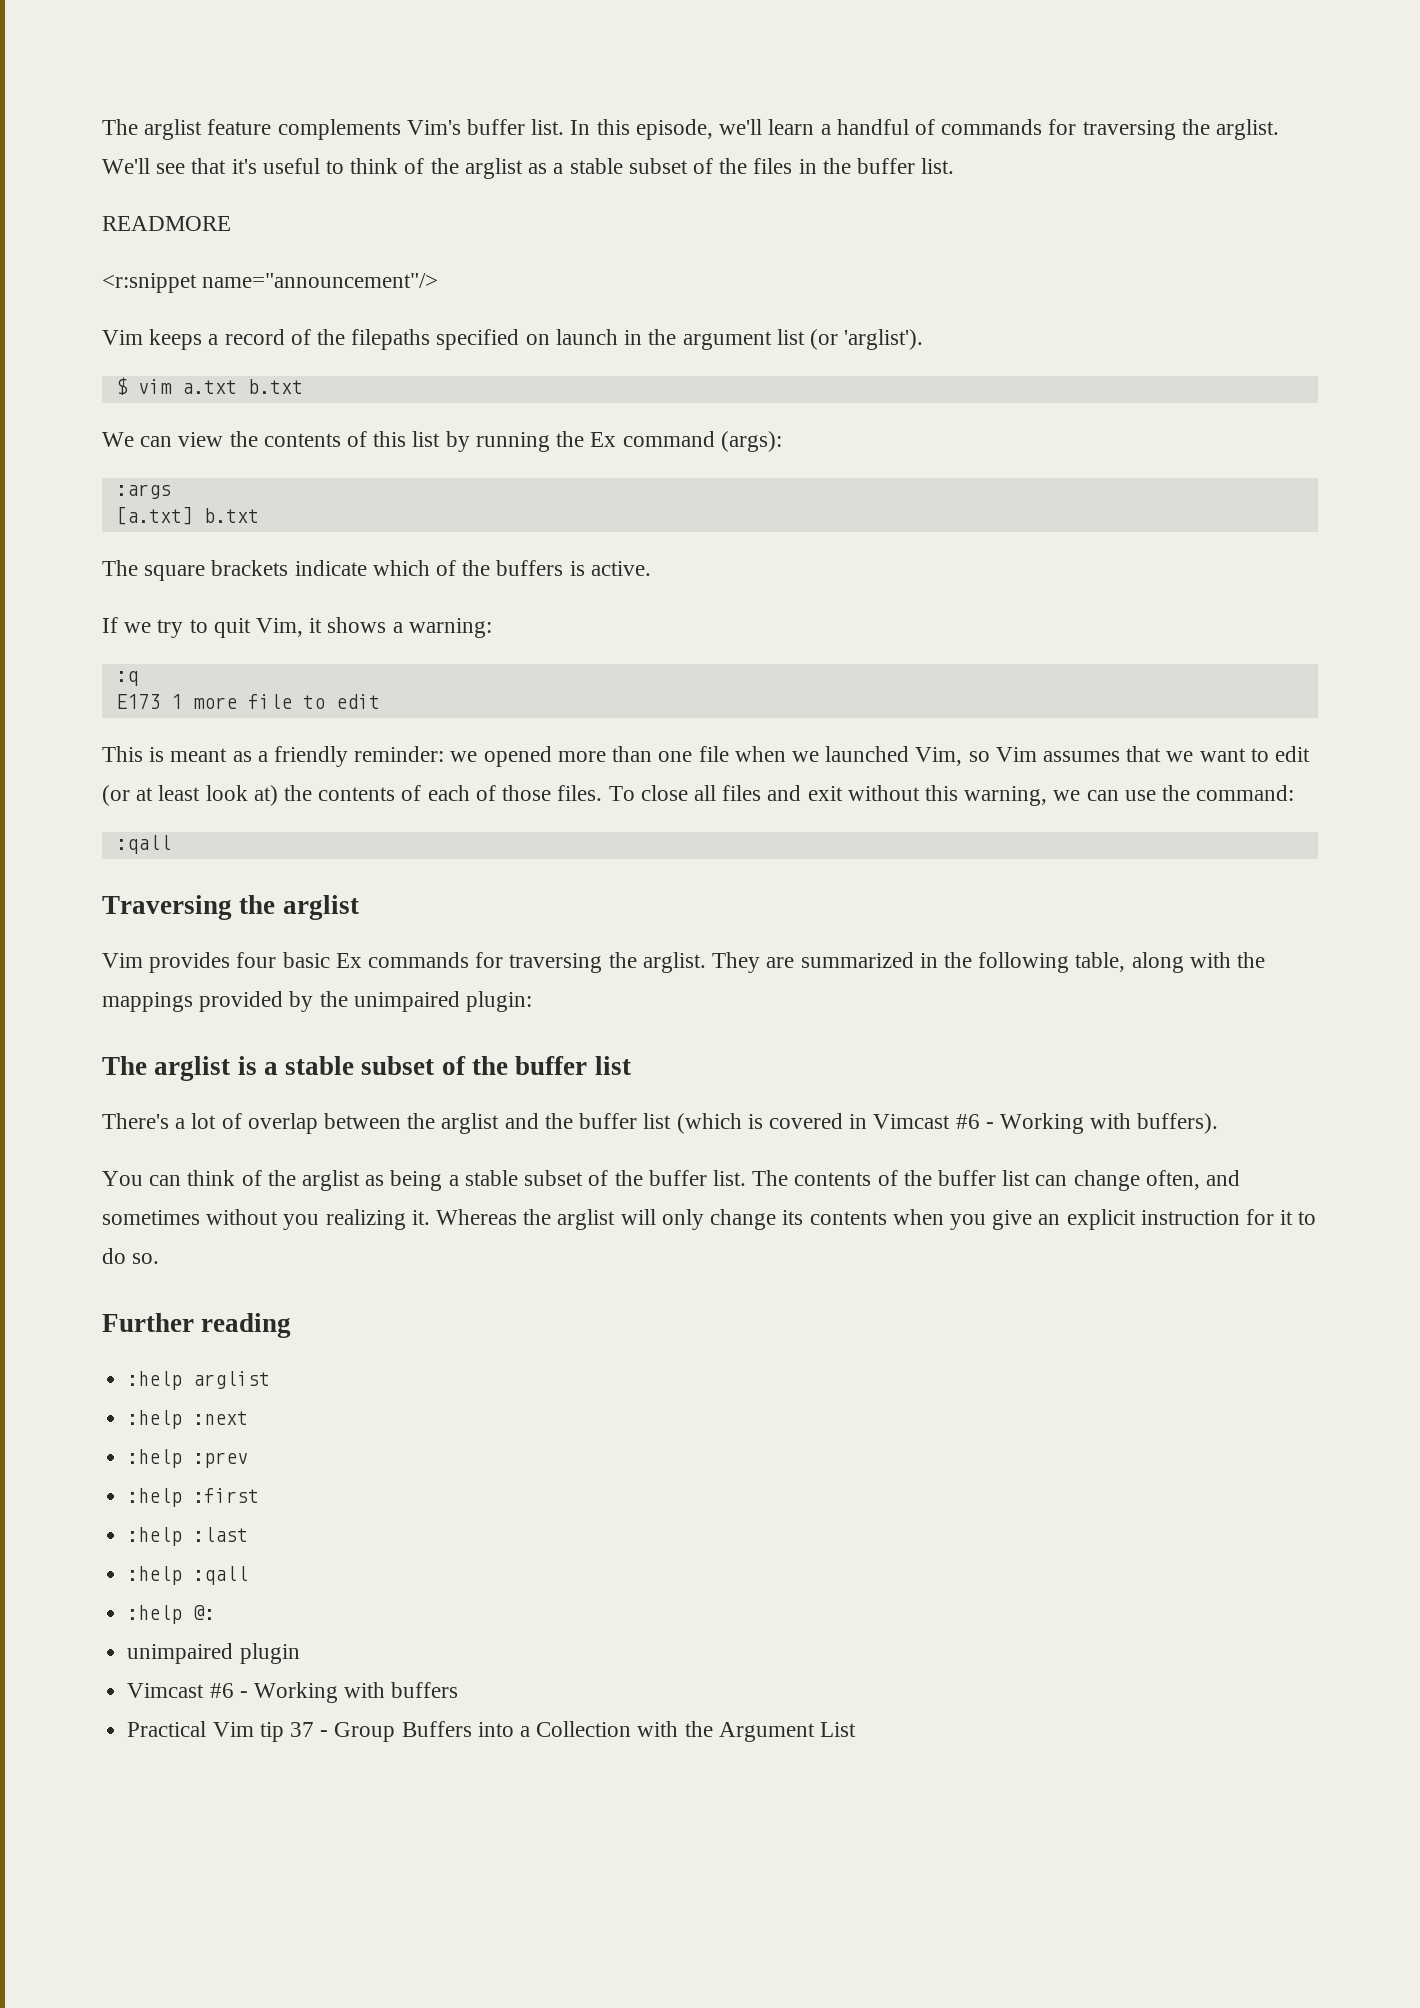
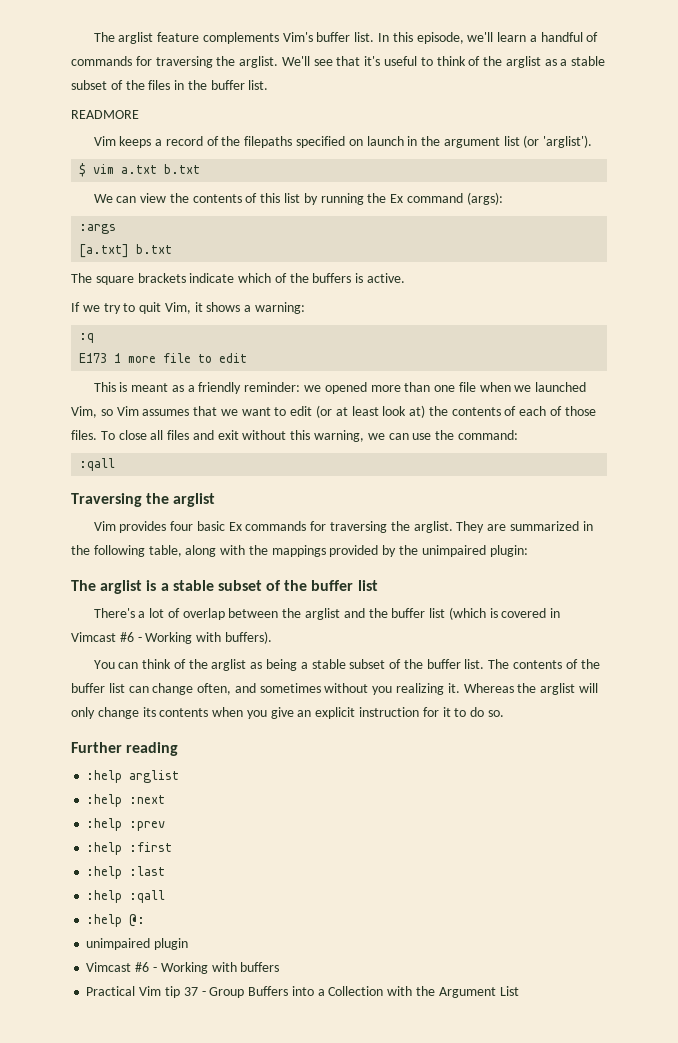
[102,273,439,293] // <r:snippet name="announcement"/> -> (139, 114) none

